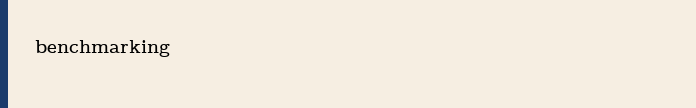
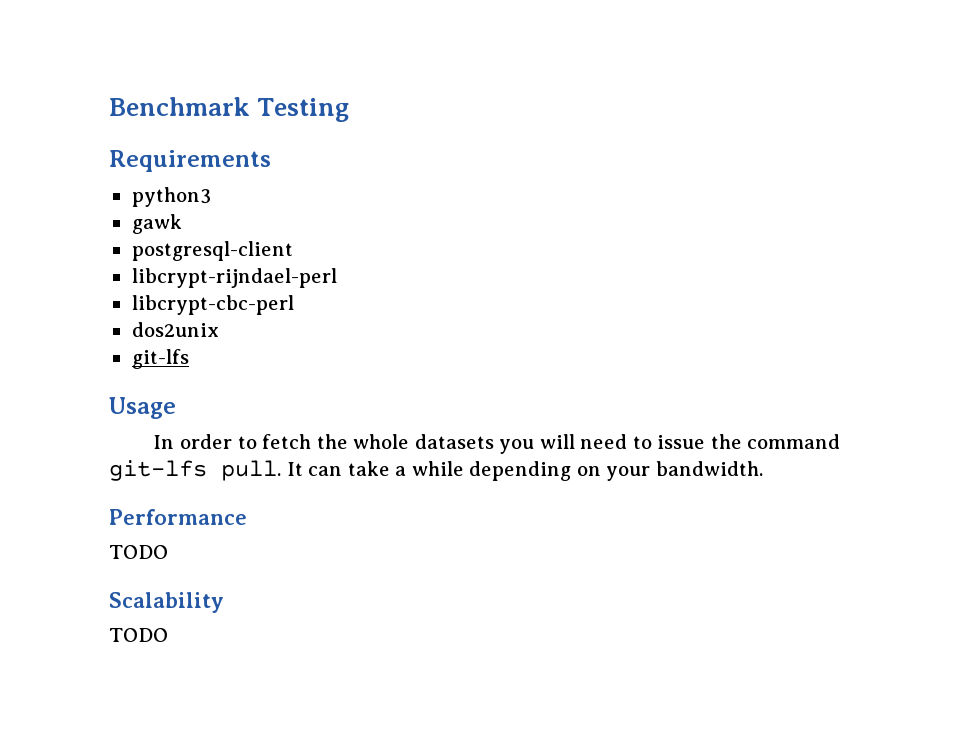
[35,40,170,57] benchmarking -> [109,97,350,122] [109,150,271,172] [131,187,211,207] [131,214,182,234] [131,241,293,261] [131,268,337,288] [131,295,294,315] [131,322,219,337] [131,349,189,369] [109,397,176,419] [153,434,841,454] [109,460,763,481] [109,509,247,525] [109,545,168,559] [109,592,224,613] [109,628,168,642] Benchmark Testing // Requirements // python3 // gawk // postgresql-client // libcrypt-rijndael-perl // libcrypt-cbc-perl // dos2unix // git-lfs // Usage // In order to fetch the whole datasets you will need to issue the command git-lfs pull. It can take a while depending on your bandwidth. // Performance // TODO // Scalability // TODO

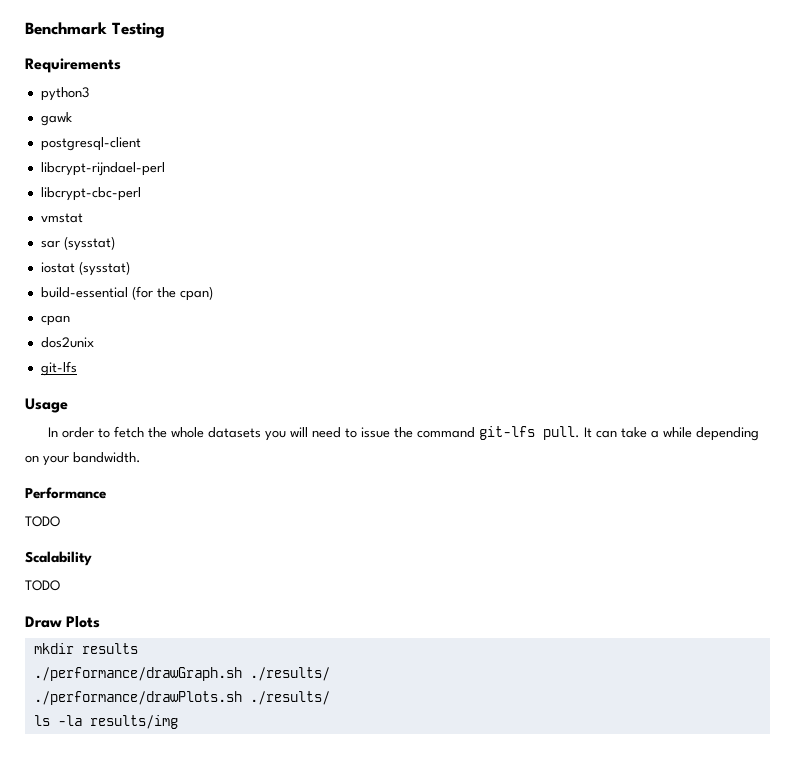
(294, 305) none -> [40,213,83,223] [40,236,115,251] [40,261,130,276] [40,286,213,301] [40,315,70,326] // vmstat // sar (sysstat) // iostat (sysstat) // build-essential (for the cpan) // cpan
(168, 635) none -> [25,616,101,628] [33,643,138,654] [33,667,330,681] [33,691,330,705] [33,715,178,729] // Draw Plots // mkdir results // ./performance/drawGraph.sh ./results/ // ./performance/drawPlots.sh ./results/ // ls -la results/img

